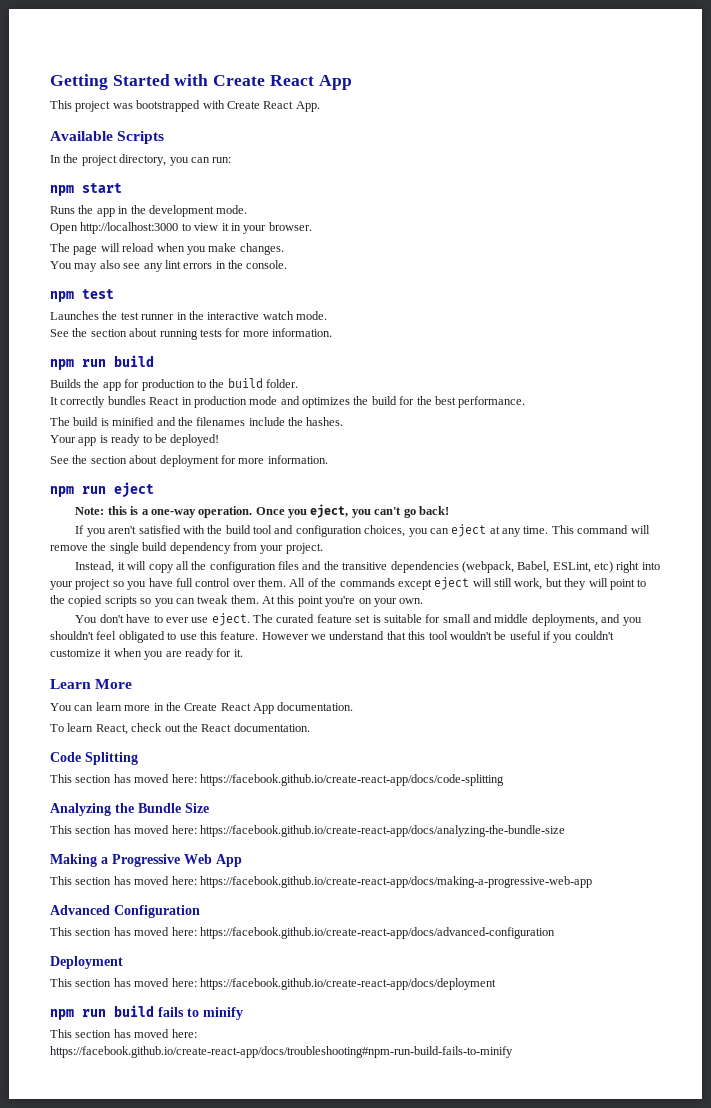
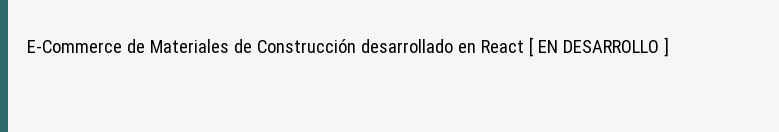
[50,74,352,90] [50,100,320,112] [50,131,165,144] [50,154,232,166] [50,183,122,196] [50,205,248,217] [50,222,312,234] [50,243,284,255] [50,260,288,272] [50,289,114,302] [50,311,327,320] [50,328,332,340] [50,355,154,370] [50,378,298,391] [50,396,526,408] [50,417,344,426] [50,434,220,446] [50,455,328,467] [50,482,154,498] [75,504,449,518] [75,524,650,537] [50,542,323,554] [75,561,660,573] [50,577,647,590] [50,595,424,607] [75,613,642,626] [50,631,614,643] [50,648,243,660] [50,679,133,689] [50,702,354,714] [50,723,310,735] [50,752,138,765] [50,774,504,786] [50,803,209,816] [50,825,565,837] [50,854,242,867] [50,876,592,888] [50,905,200,918] [50,927,555,939] [50,956,123,969] [50,978,496,990] [50,1005,243,1020] [50,1029,197,1038] [50,1046,513,1058] Getting Started with Create React App // This project was bootstrapped with Create React App. // Available Scripts // In the project directory, you can run: // npm start // Runs the app in the development mode. // Open http://localhost:3000 to view it in your browser. // The page will reload when you make changes. // You may also see any lint errors in the console. // npm test // Launches the test runner in the interactive watch mode. // See the section about running tests for more information. // npm run build // Builds the app for production to the build folder. // It correctly bundles React in production mode and optimizes the build for the best performance. // The build is minified and the filenames include the hashes. // Your app is ready to be deployed! // See the section about deployment for more information. // npm run eject // Note: this is a one-way operation. Once you eject, you can't go back! // If you aren't satisfied with the build tool and configuration choices, you can eject at any time. This command will remove the single build dependency from your project. // Instead, it will copy all the configuration files and the transitive dependencies (webpack, Babel, ESLint, etc) right into your project so you have full control over them. All of the commands except eject will still work, but they will point to the copied scripts so you can tweak them. At this point you're on your own. // You don't have to ever use eject. The curated feature set is suitable for small and middle deployments, and you shouldn't feel obligated to use this feature. However we understand that this tool wouldn't be useful if you couldn't customize it when you are ready for it. // Learn More // You can learn more in the Create React App documentation. // To learn React, check out the React documentation. // Code Splitting // This section has moved here: https://facebook.github.io/create-react-app/docs/code-splitting // Analyzing the Bundle Size // This section has moved here: https://facebook.github.io/create-react-app/docs/analyzing-the-bundle-size // Making a Progressive Web App // This section has moved here: https://facebook.github.io/create-react-app/docs/making-a-progressive-web-app // Advanced Configuration // This section has moved here: https://facebook.github.io/create-react-app/docs/advanced-configuration // Deployment // This section has moved here: https://facebook.github.io/create-react-app/docs/deployment // npm run build fails to minify // This section has moved here: https://facebook.github.io/create-react-app/docs/troubleshooting#npm-run-build-fails-to-minify -> [27,37,669,57] E-Commerce de Materiales de Construcción desarrollado en React [ EN DESARROLLO ]

